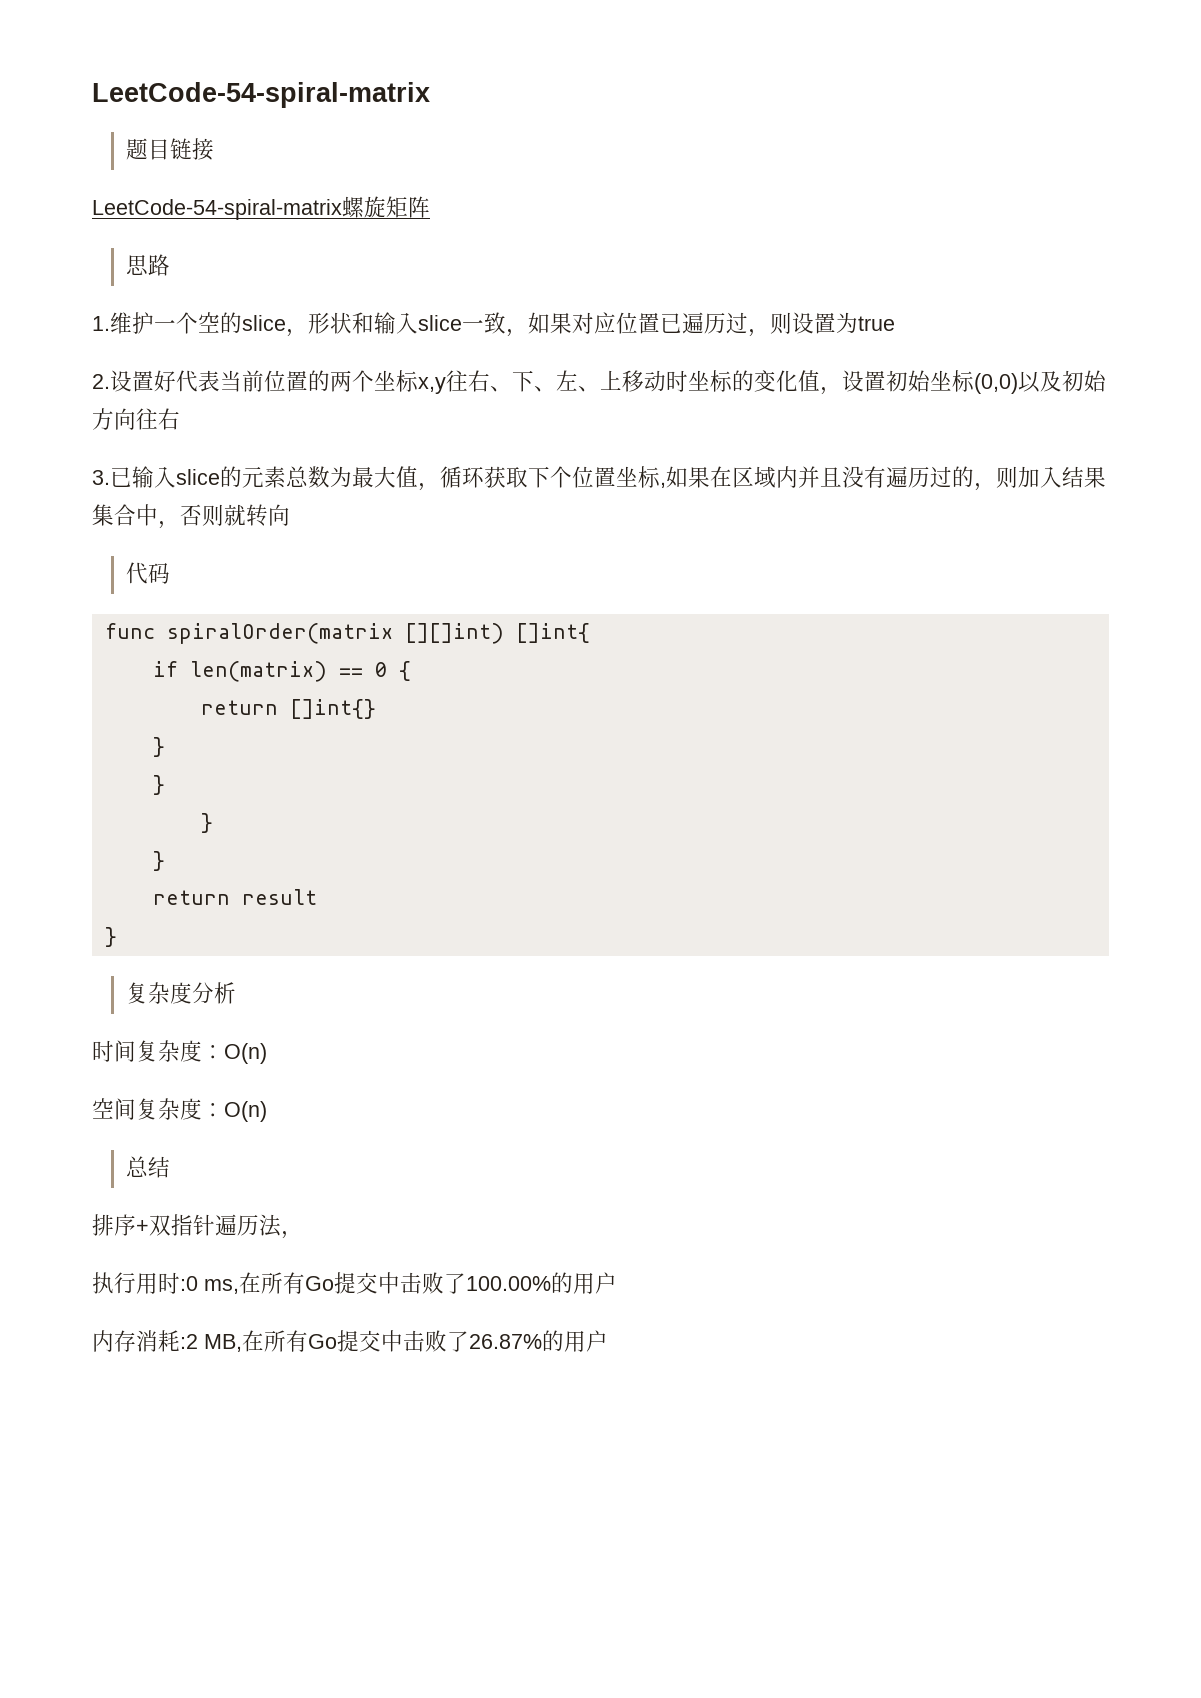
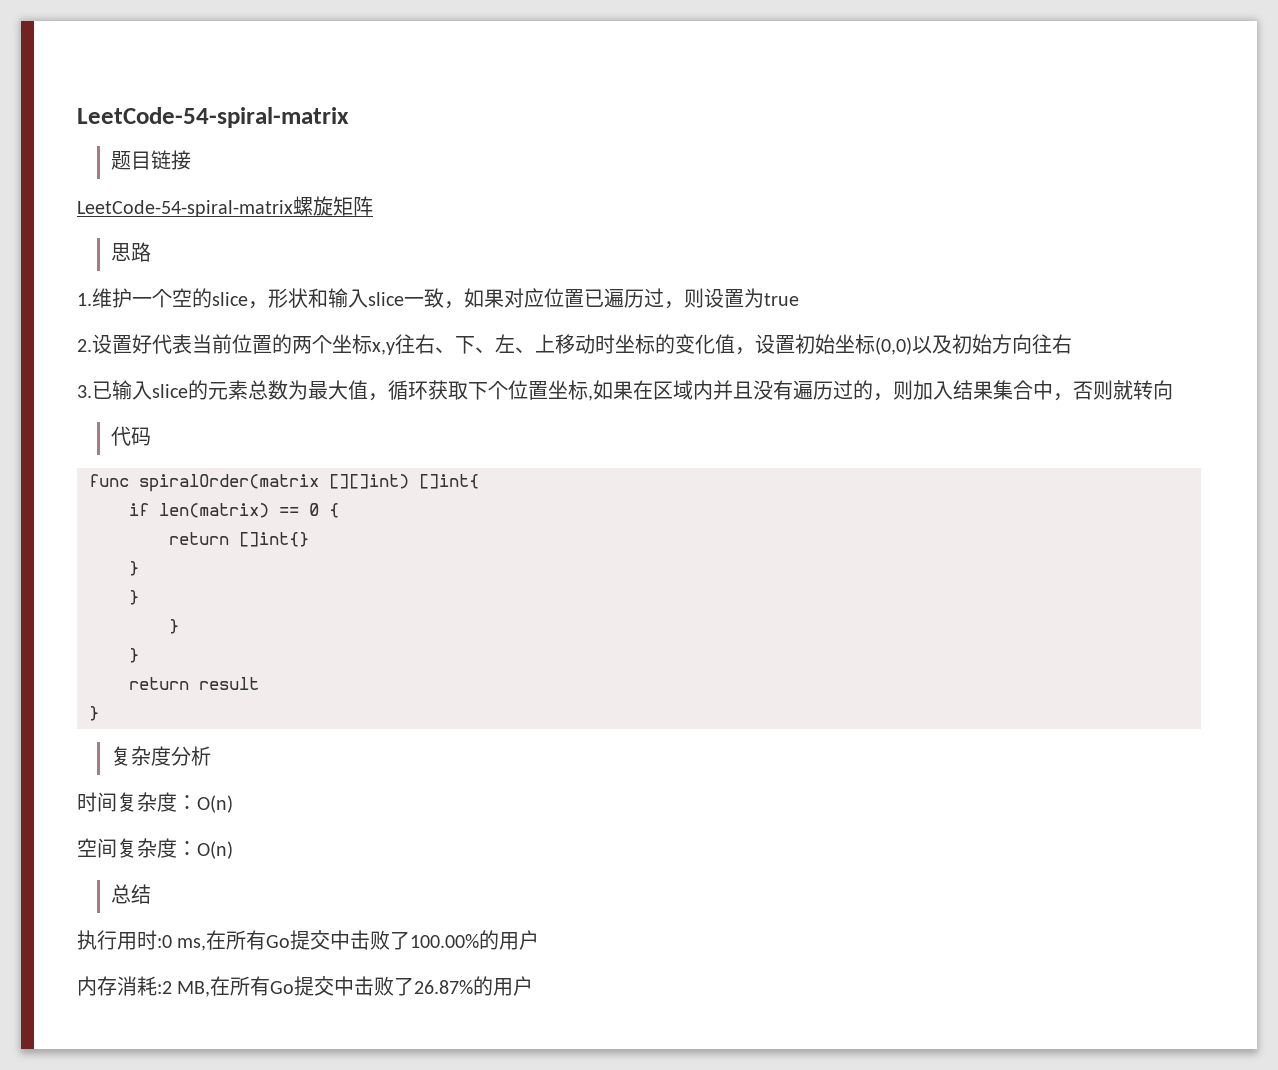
[92,1214,303,1239] // 排序+双指针遍历法， -> (152, 894) none

